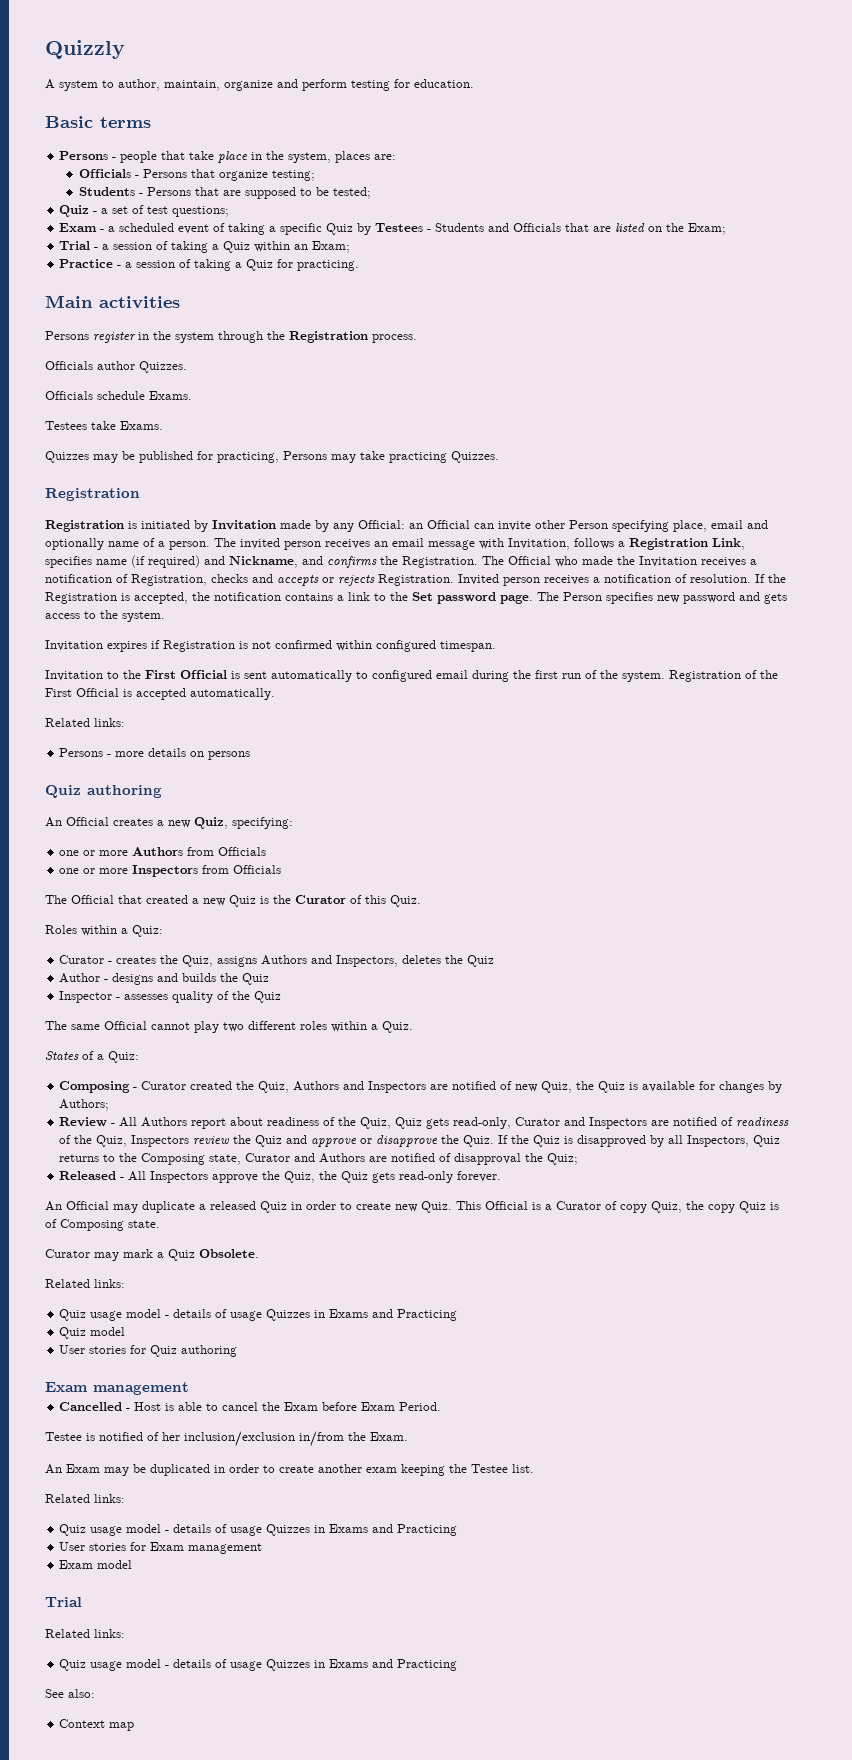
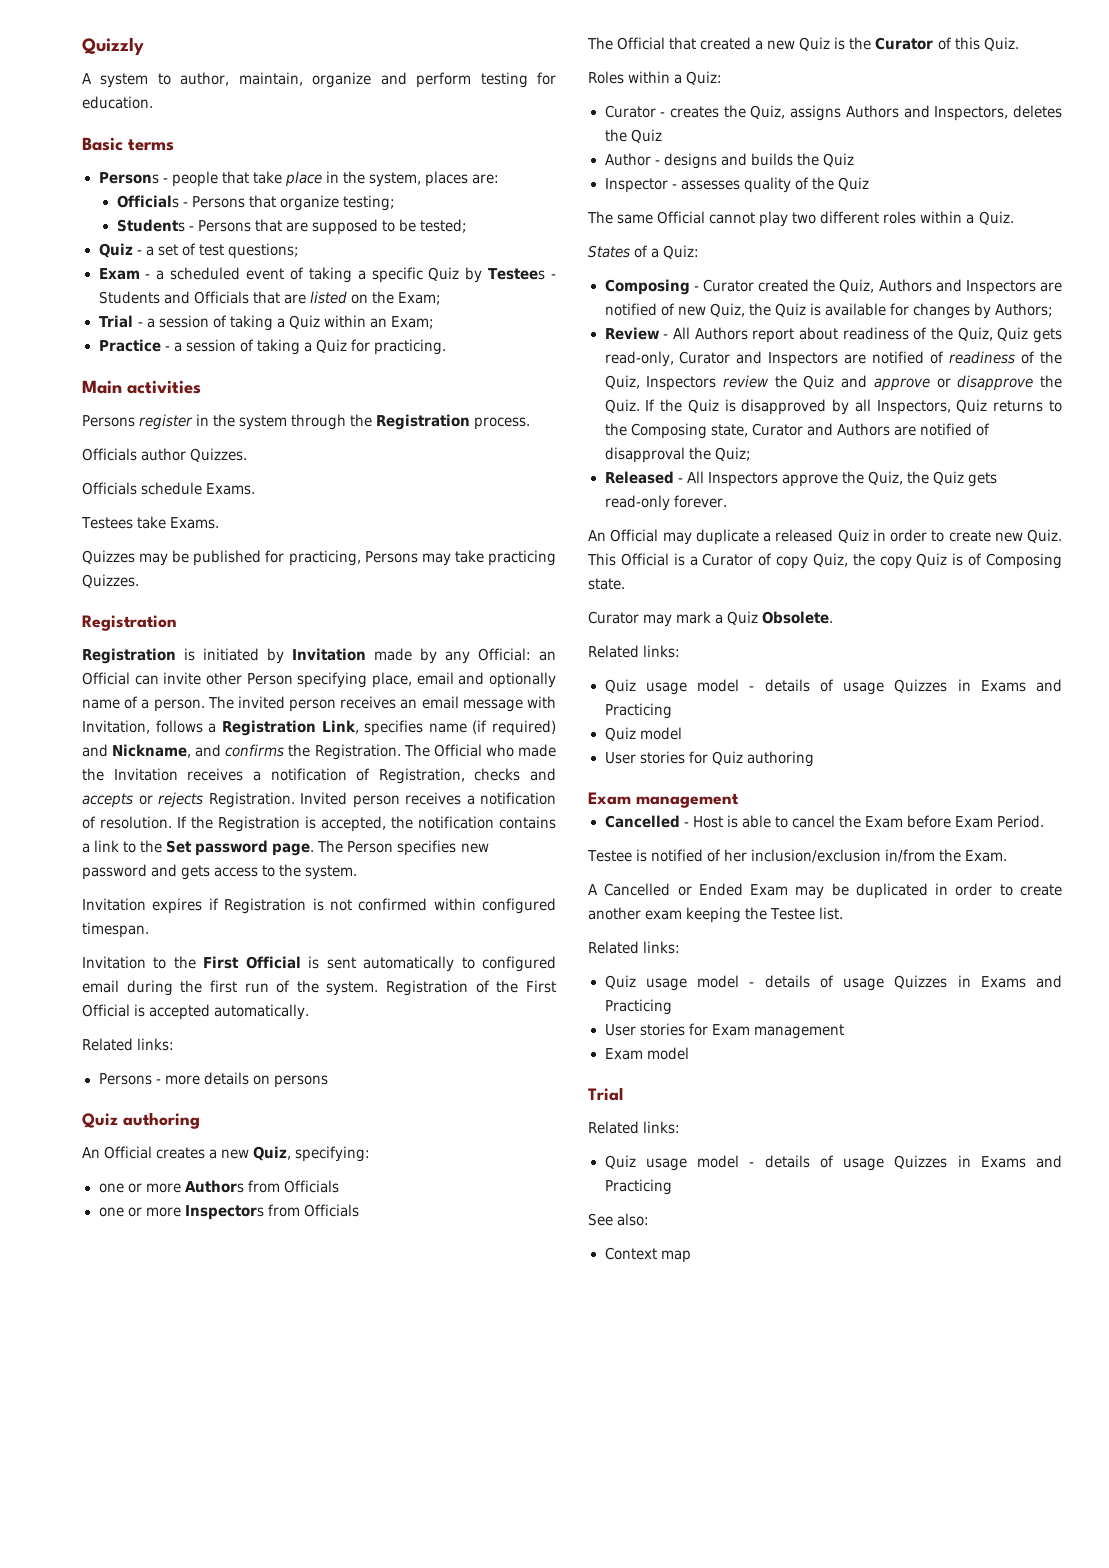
[45,1464,62,1474] An -> [588,883,743,896] A Cancelled or Ended

